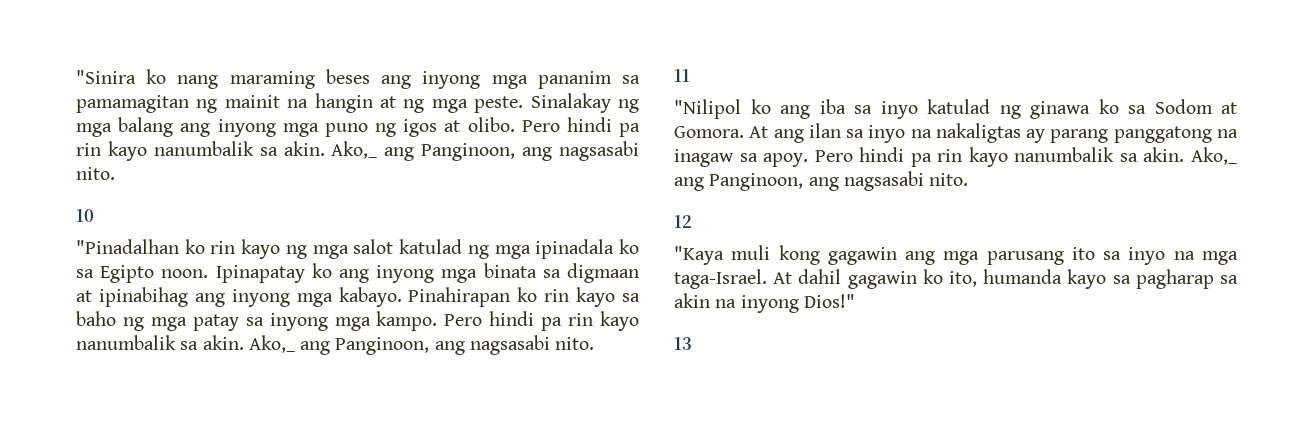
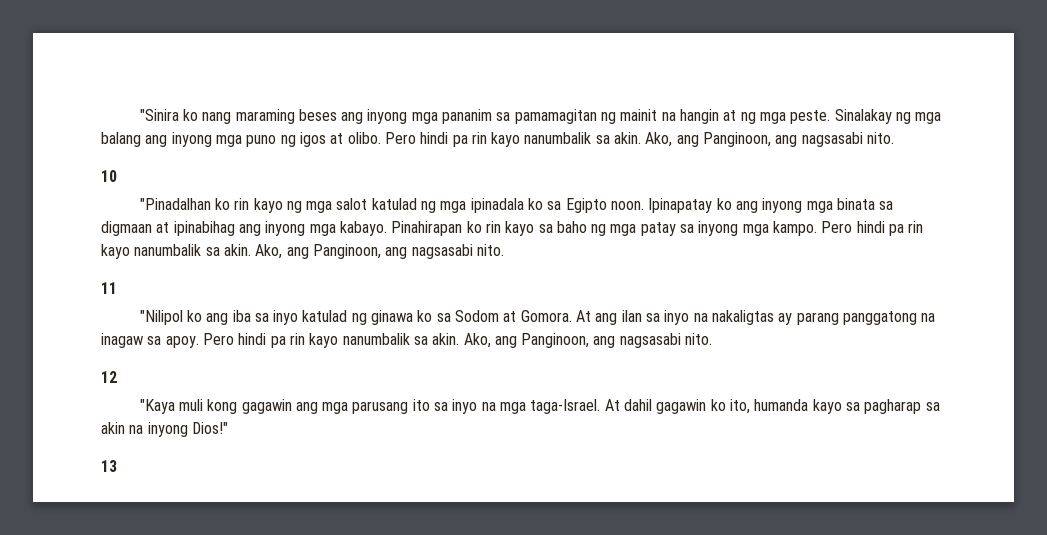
[331,141,378,159] Ako,_ -> [645,132,673,147] Ako,
[248,335,295,353] Ako,_ -> [255,244,283,259] Ako,
[1191,147,1237,165] Ako,_ -> [463,333,491,348] Ako,

